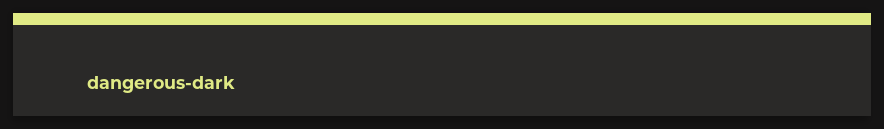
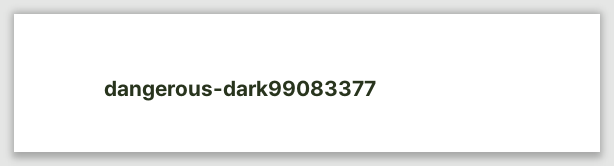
[87,76,235,93] dangerous-dark -> [104,80,376,101] dangerous-dark99083377

